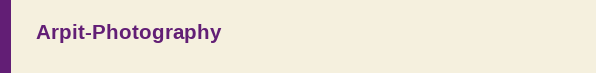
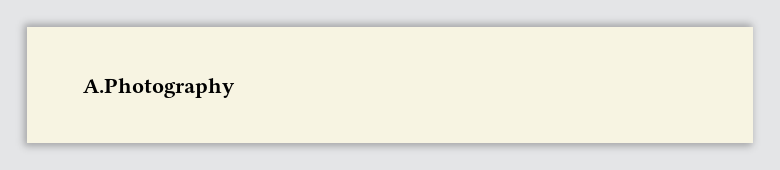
[36,24,222,43] Arpit-Photography -> [83,78,235,98] A.Photography

